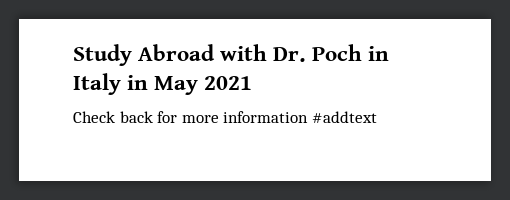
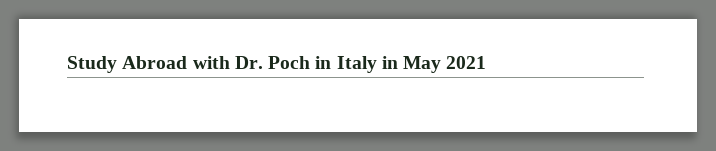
[73,111,377,123] // Check back for more information #addtext -> (487, 62) none

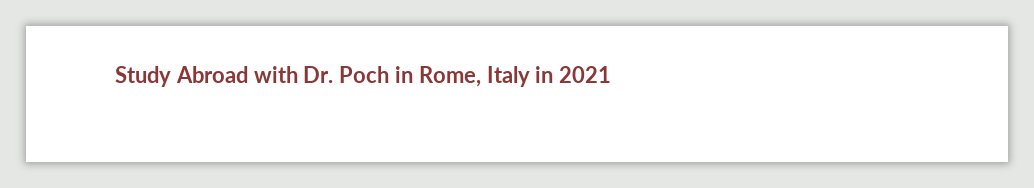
(332, 62) none -> [418,66,481,87] Rome,
[403,56,442,73] May -> (554, 74) none

